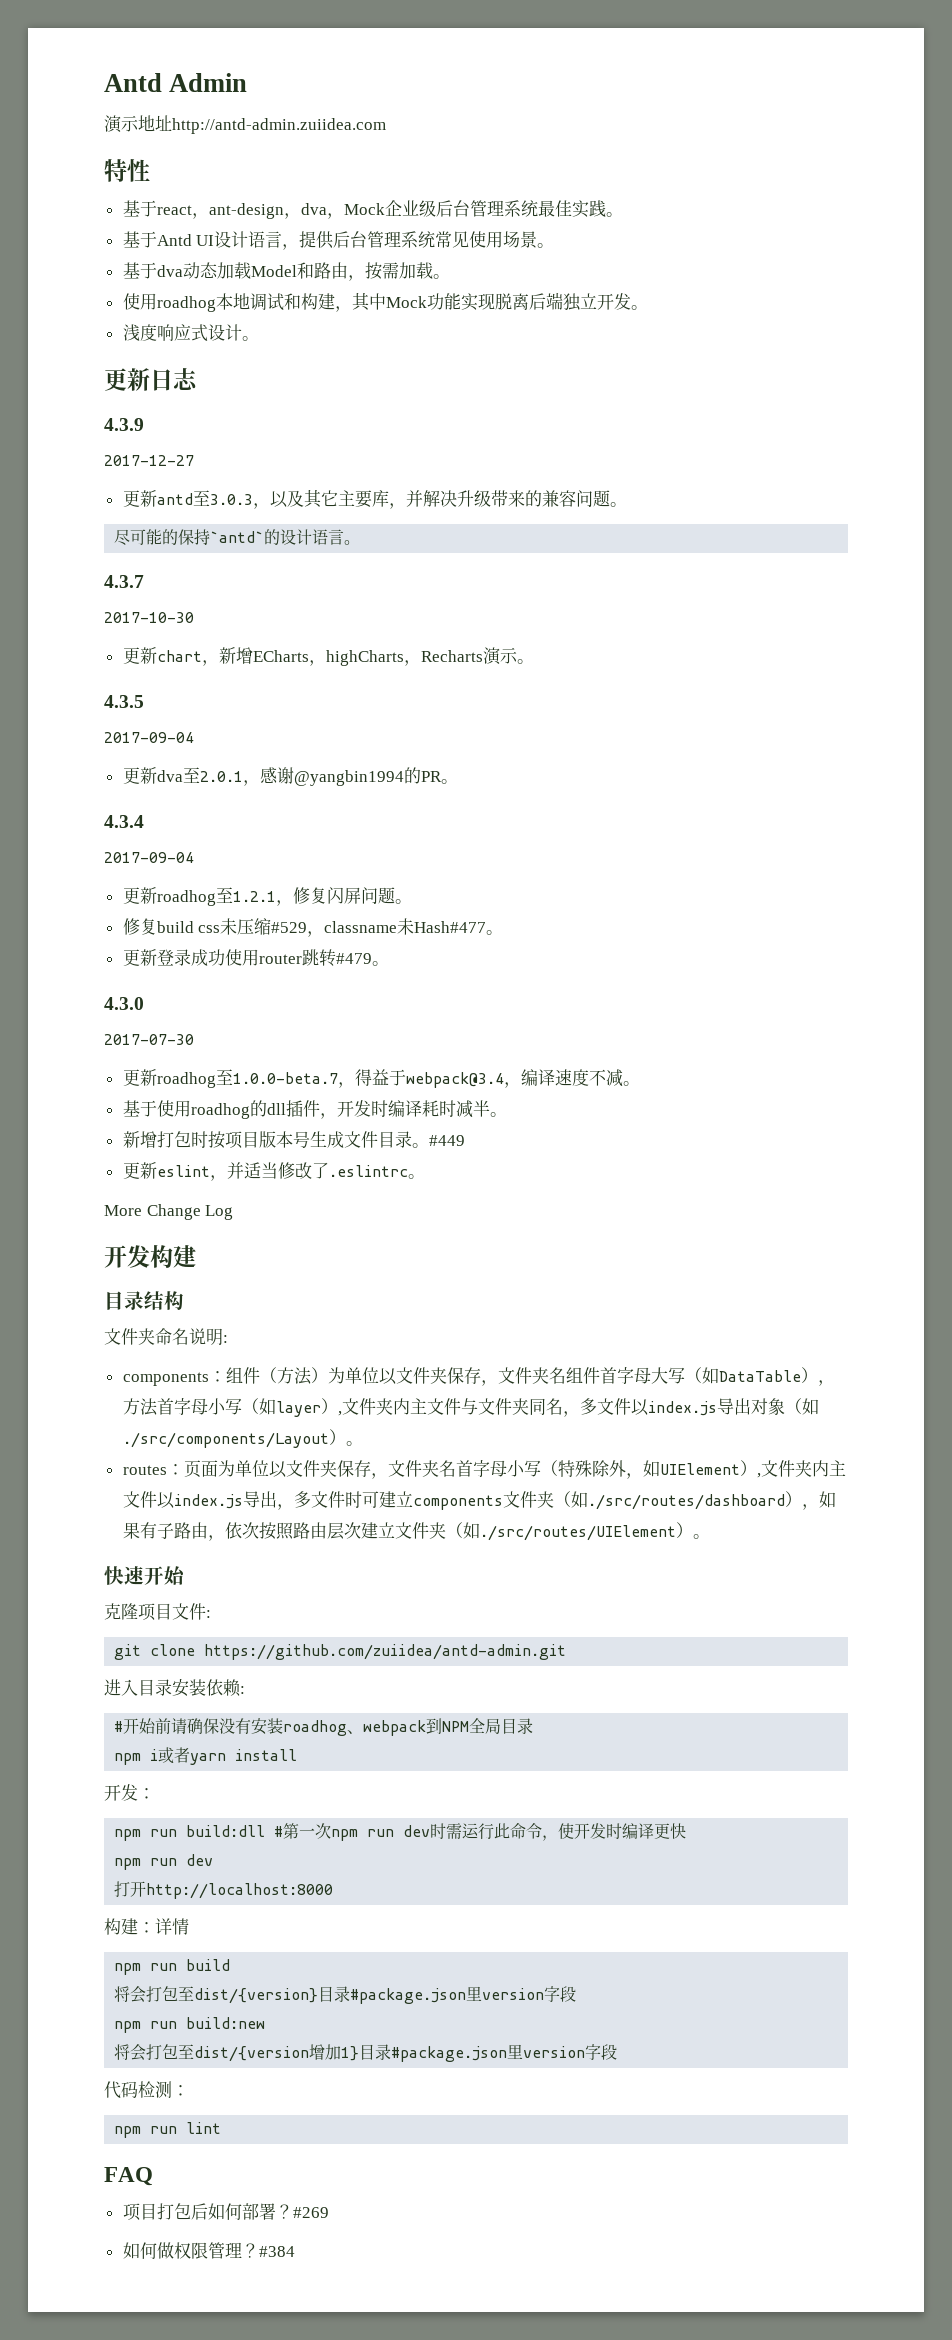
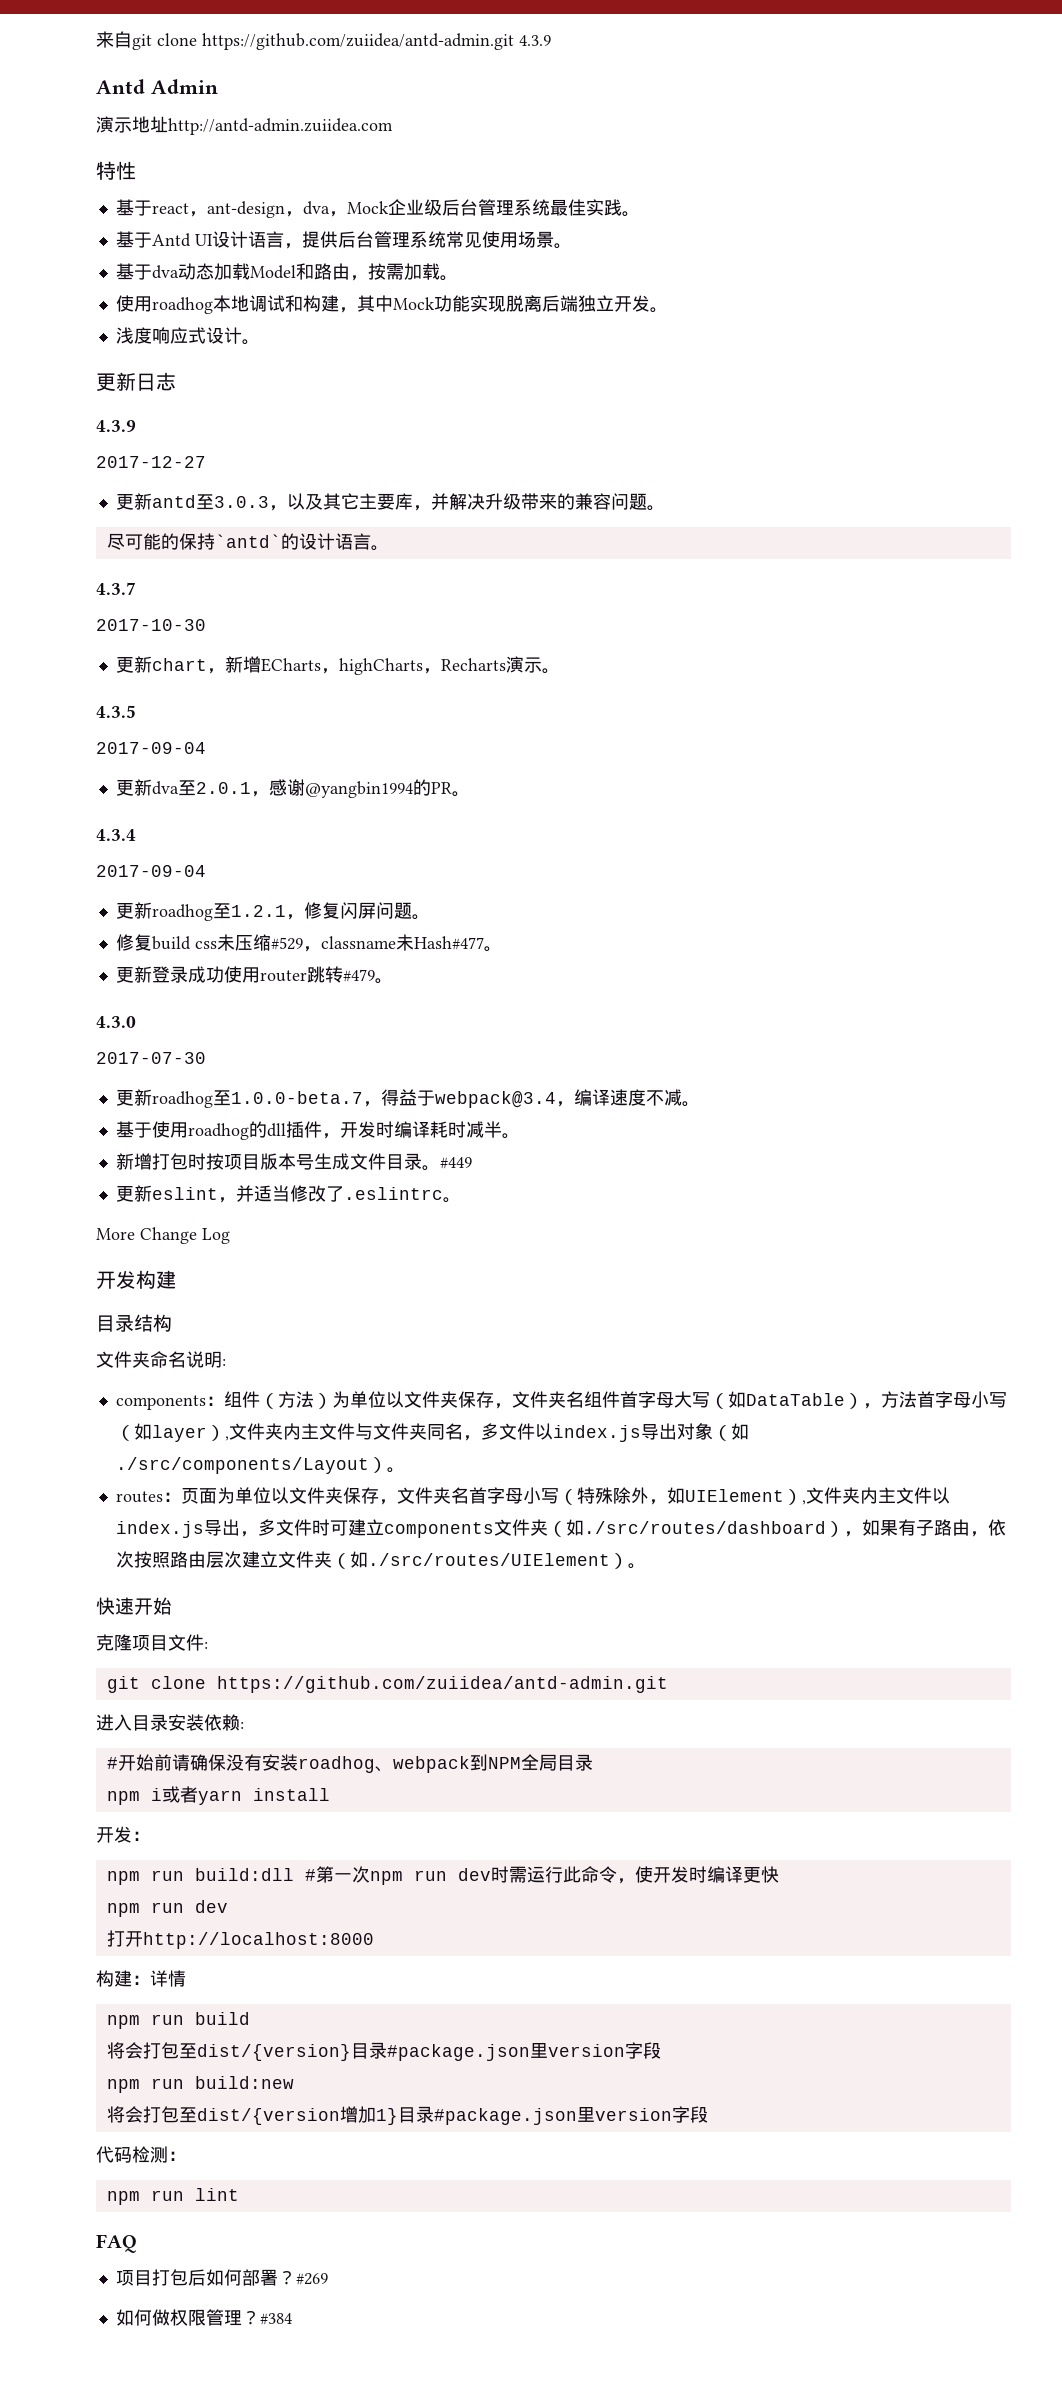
(104, 82) none -> [96,31,551,50] 来自git clone https://github.com/zuiidea/antd-admin.git 4.3.9 //

